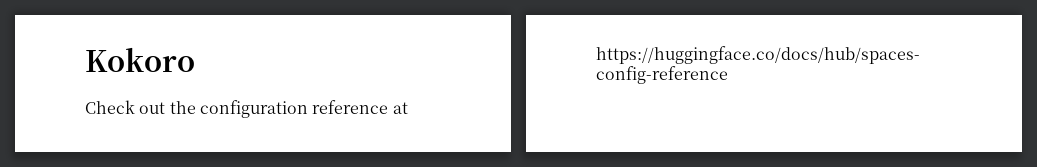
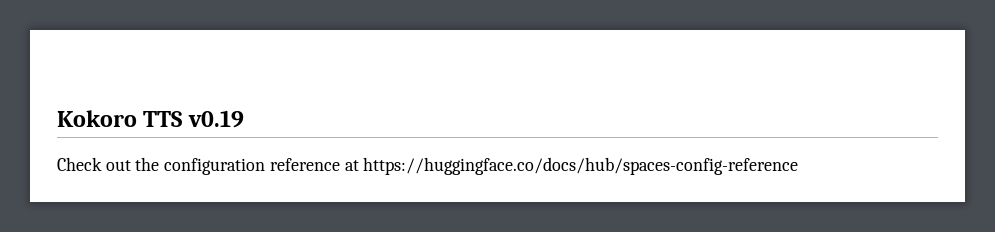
(195, 59) none -> [143,110,244,128] TTS v0.19

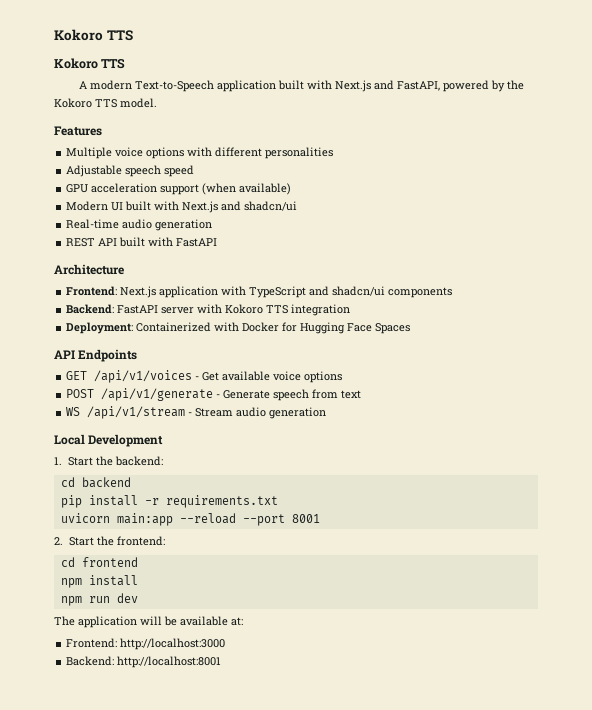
[57,110,244,128] [57,157,799,175] Kokoro TTS v0.19 // Check out the configuration reference at https://huggingface.co/docs/hub/spaces-config-reference -> [54,29,133,41] [54,58,126,69] [78,80,524,92] [54,98,157,108] [54,126,102,136] [66,147,334,159] [66,165,195,177] [66,183,292,195] [66,201,298,213] [66,219,213,231] [66,237,218,247] [54,264,124,275] [66,286,453,298] [66,304,351,316] [66,322,411,334] [54,349,138,362] [66,370,343,383] [66,388,362,401] [66,406,327,419] [54,434,164,447] [54,456,164,466] [60,477,131,488] [60,495,278,508] [60,513,320,526] [54,536,165,546] [60,557,138,567] [60,575,138,588] [60,593,138,606] [54,616,243,628] [66,638,226,650] [66,656,222,668] Kokoro TTS // Kokoro TTS // A modern Text-to-Speech application built with Next.js and FastAPI, powered by the Kokoro TTS model. // Features // Multiple voice options with different personalities // Adjustable speech speed // GPU acceleration support (when available) // Modern UI built with Next.js and shadcn/ui // Real-time audio generation // REST API built with FastAPI // Architecture // Frontend: Next.js application with TypeScript and shadcn/ui components // Backend: FastAPI server with Kokoro TTS integration // Deployment: Containerized with Docker for Hugging Face Spaces // API Endpoints // GET /api/v1/voices - Get available voice options // POST /api/v1/generate - Generate speech from text // WS /api/v1/stream - Stream audio generation // Local Development // 1. Start the backend: // cd backend // pip install -r requirements.txt // uvicorn main:app --reload --port 8001 // 2. Start the frontend: // cd frontend // npm install // npm run dev // The application will be available at: // Frontend: http://localhost:3000 // Backend: http://localhost:8001

